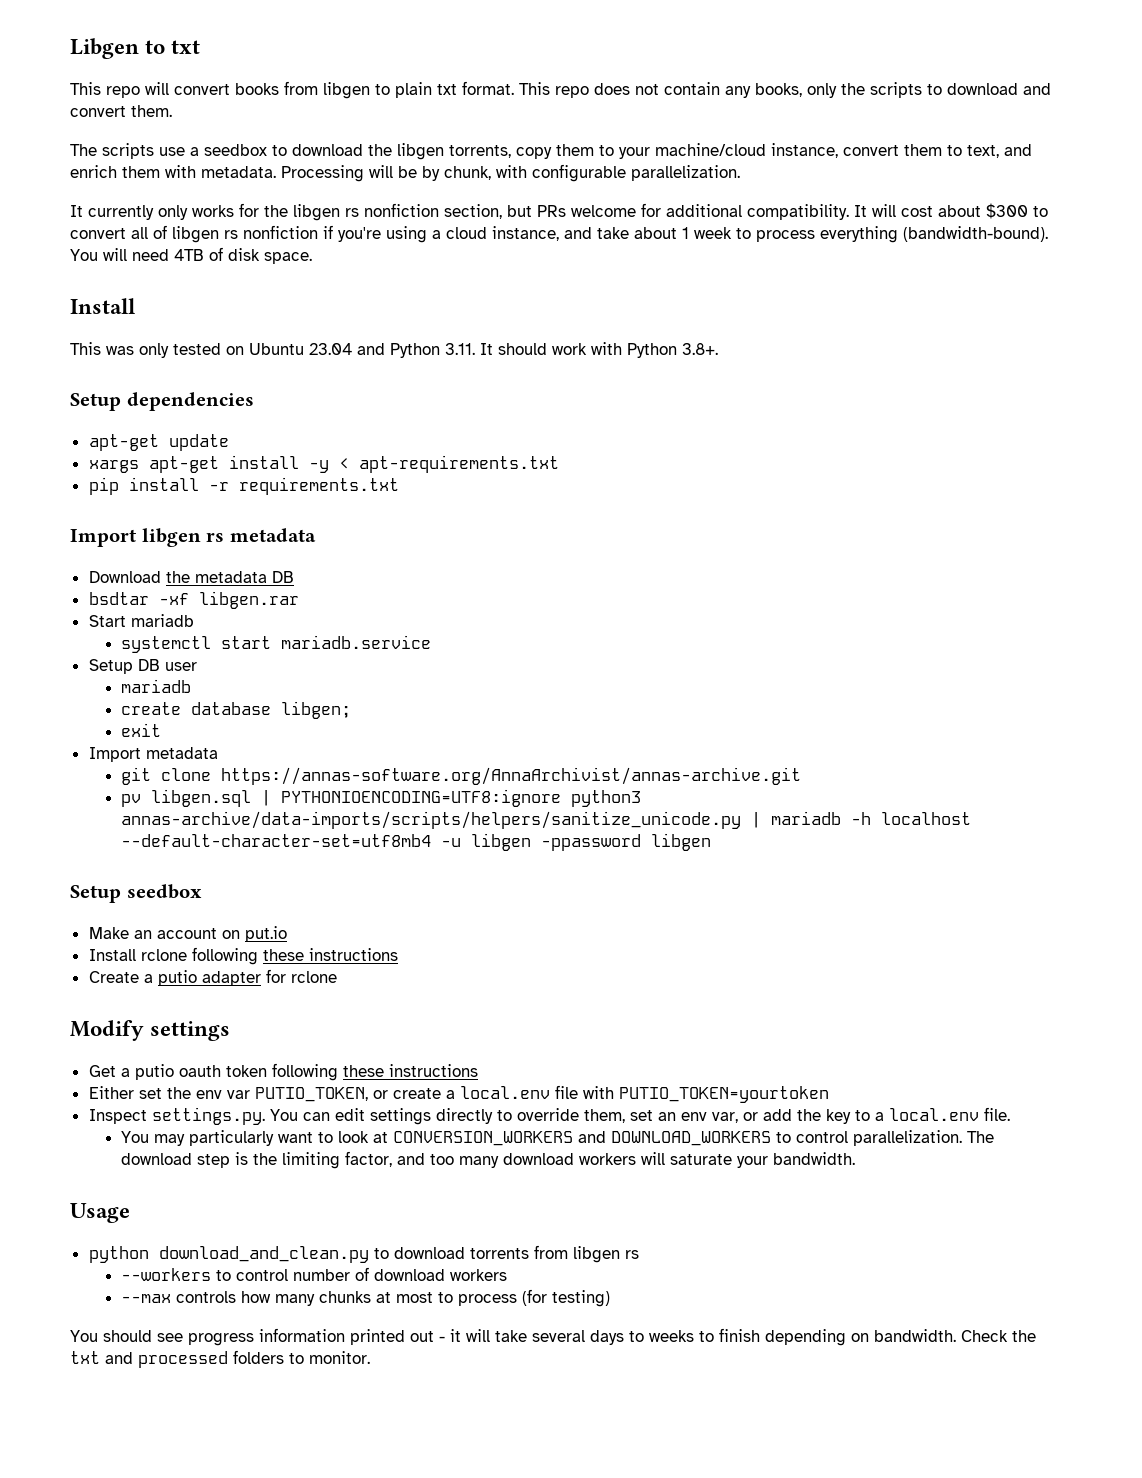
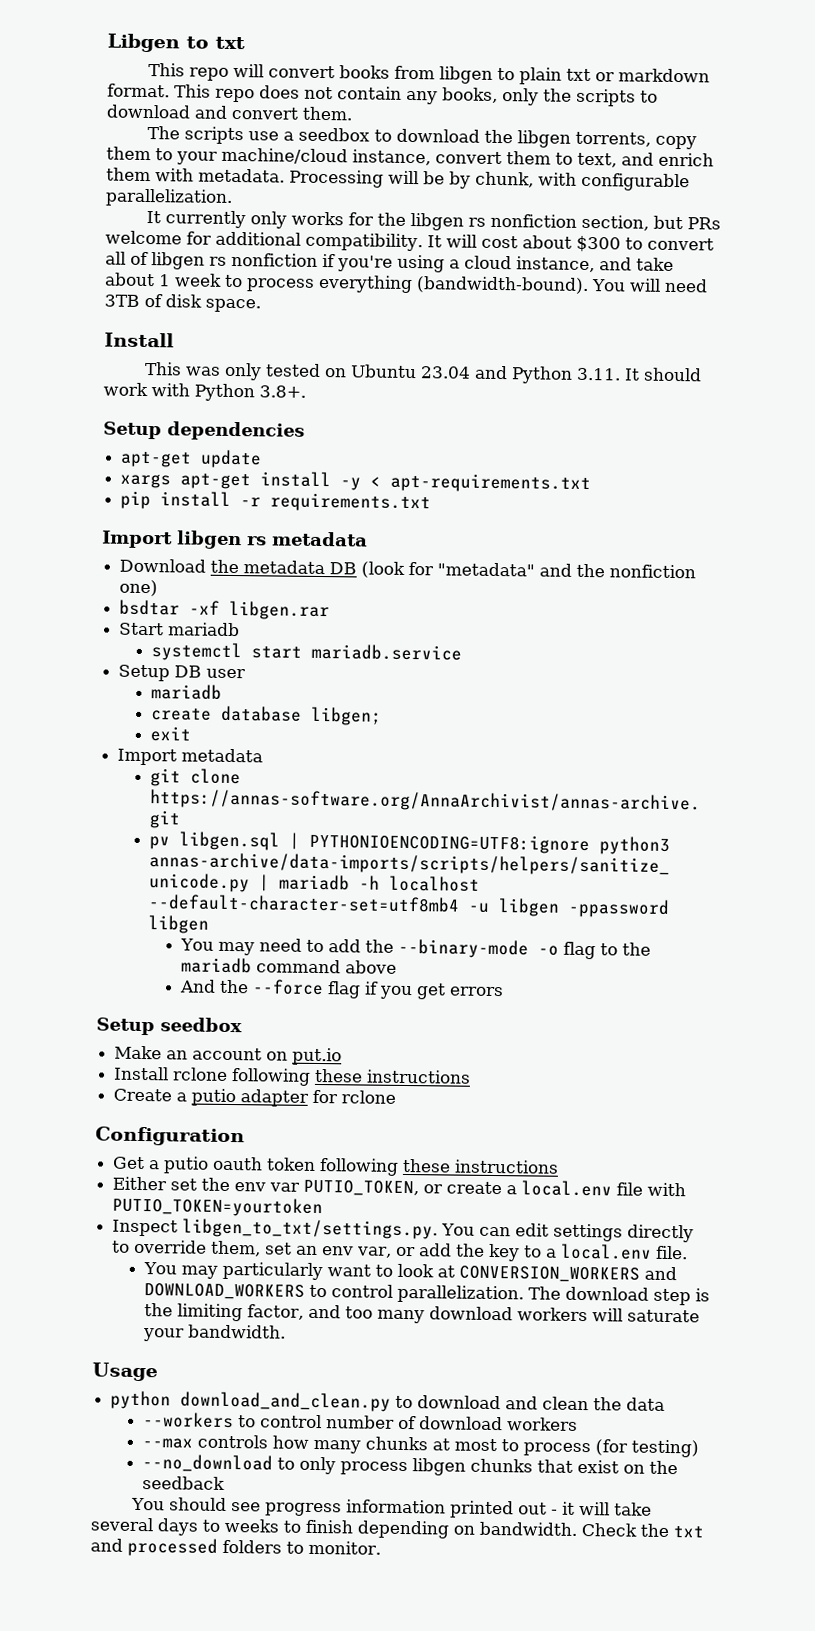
(457, 89) none -> [595,68,711,83] or markdown
[174,249,204,261] 4TB -> [104,294,140,307] 3TB
(294, 577) none -> [361,561,697,579] [119,579,159,597] (look for "metadata" and the nonfiction one)
(711, 842) none -> [179,938,651,960] [180,957,397,974] [178,979,504,1000] // You may need to add the --binary-mode -o flag to the mariadb command above // And the --force flag if you get errors
[70,1020,231,1041] Modify settings -> [95,1126,245,1147] Configuration
[151,1107,265,1125] settings.py. -> [182,1218,439,1240] libgen_to_txt/settings.py.
[469,1245,639,1263] torrents from libgen rs -> [505,1396,666,1411] and clean the data
(610, 1298) none -> [141,1454,678,1476] [141,1476,225,1490] // --no_download to only process libgen chunks that exist on the seedback

